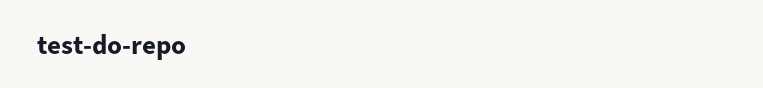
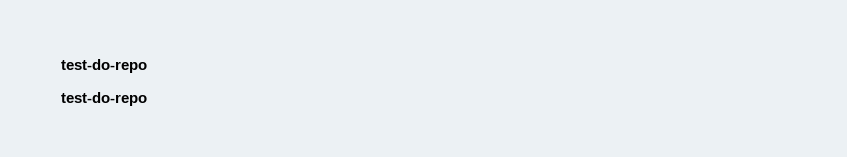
[37,34,186,60] test-do-repo -> [61,59,147,73] [61,92,147,106] test-do-repo // test-do-repo

